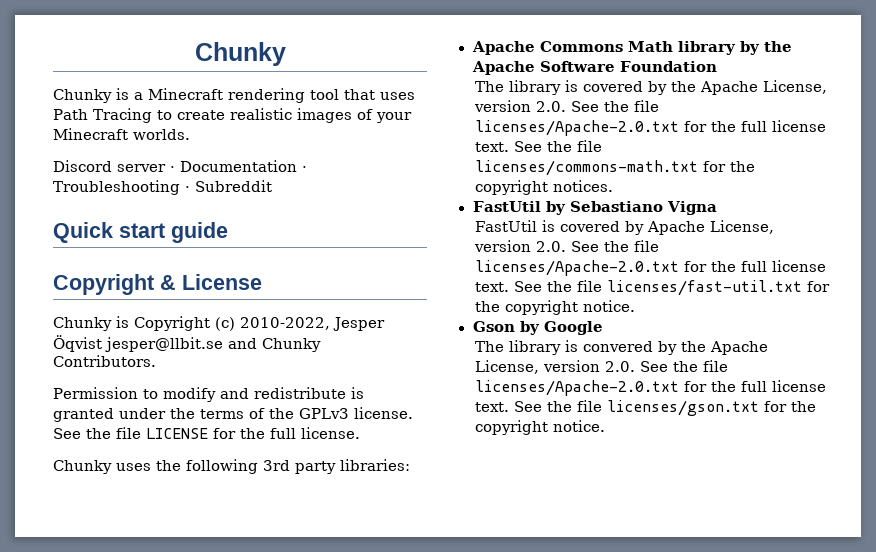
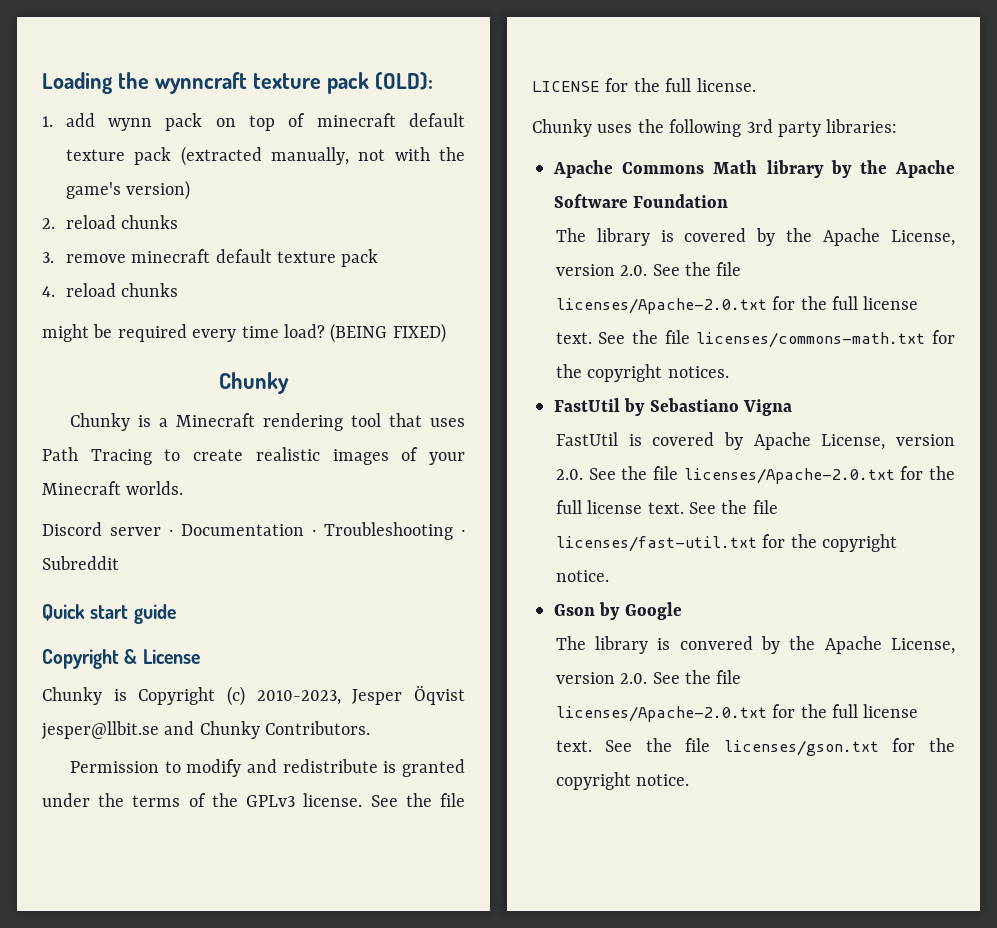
(194, 54) none -> [42,72,433,94] [42,113,465,131] [65,146,466,166] [65,180,191,200] [42,215,179,229] [42,249,379,267] [42,283,179,297] [42,323,446,343] Loading the wynncraft texture pack (OLD): // 1. add wynn pack on top of minecraft default texture pack (extracted manually, not with the game's version) // 2. reload chunks // 3. remove minecraft default texture pack // 4. reload chunks // might be required every time load? (BEING FIXED) //
[240,317,330,330] 2010-2022, -> [256,690,341,705] 2010-2023,

